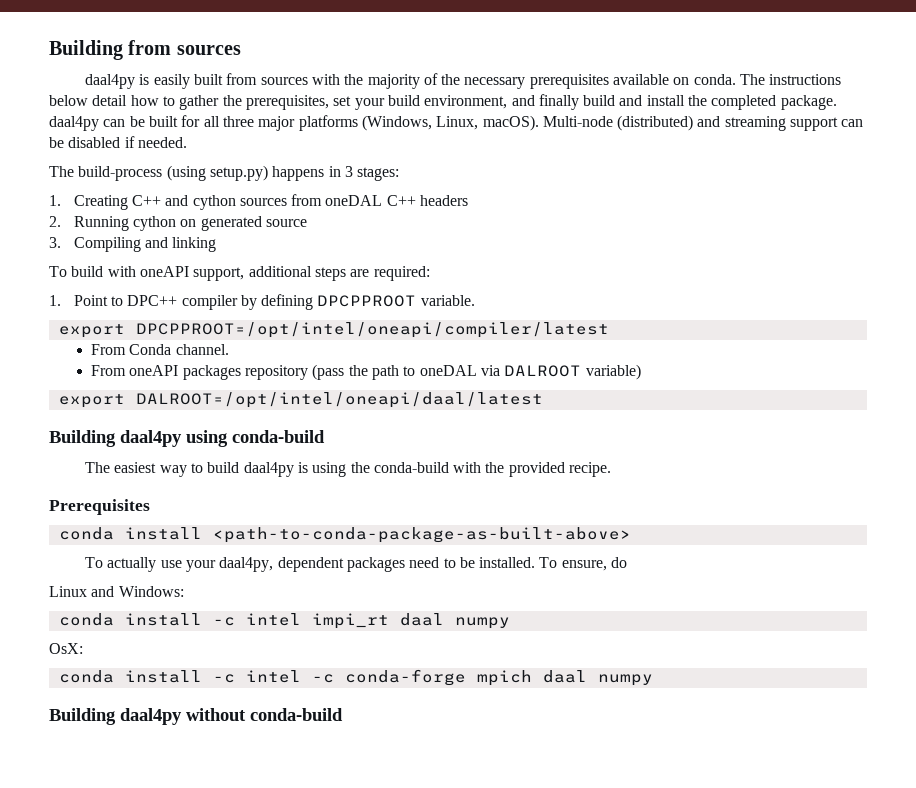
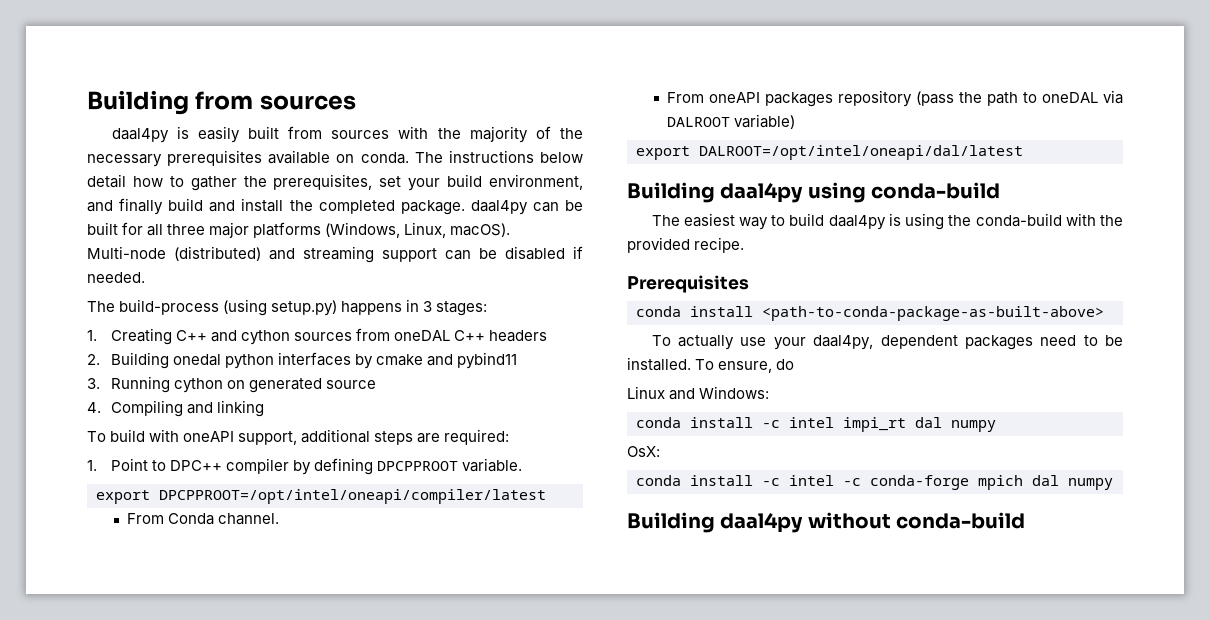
(61, 221) none -> [110,352,518,369] [87,378,100,389] Building onedal python interfaces by cmake and pybind11 // 3.
[49,237,61,248] 3. -> [87,402,101,413] 4.
[135,392,543,408] DALROOT=/opt/intel/oneapi/daal/latest -> [699,145,1023,160] DALROOT=/opt/intel/oneapi/dal/latest
[399,613,444,626] daal -> [915,417,942,428] dal
[542,670,587,683] daal -> [1032,475,1059,486] dal

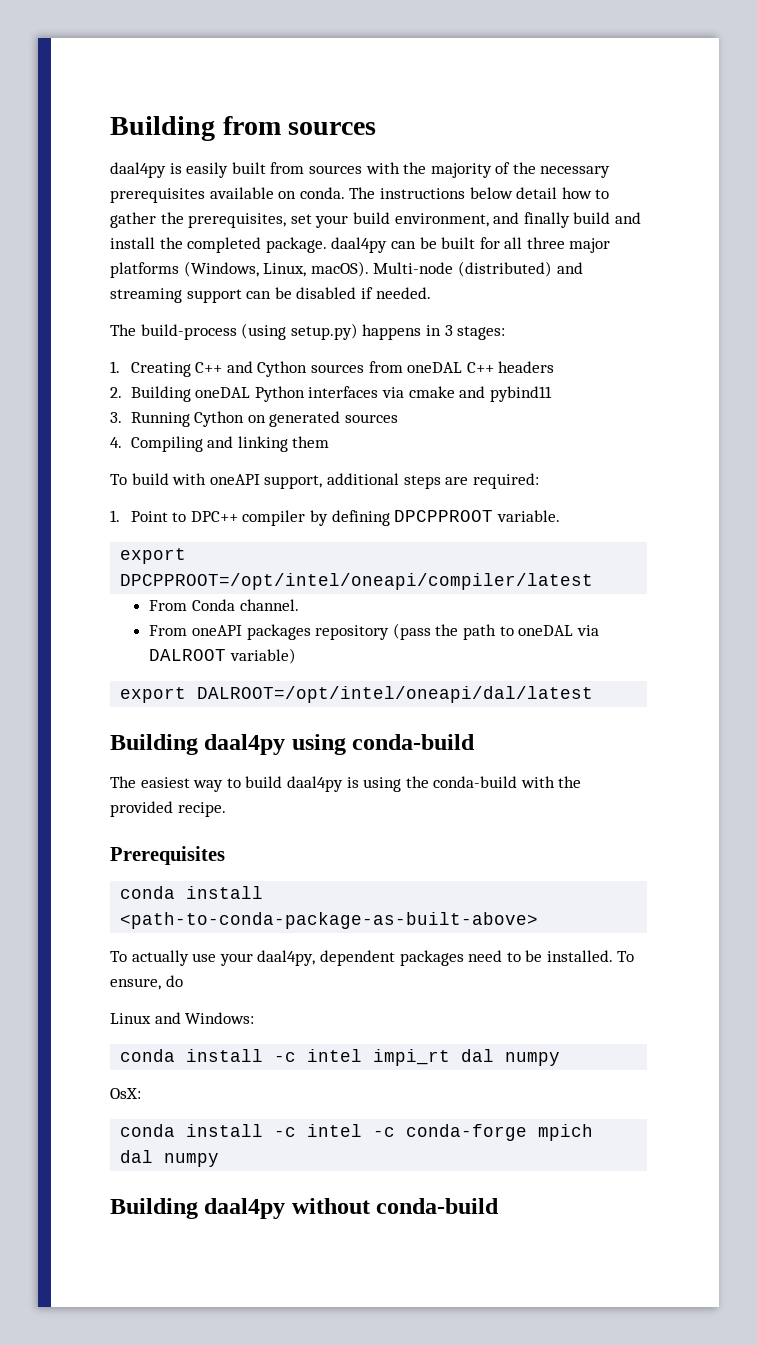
[240,330,290,345] cython -> [257,361,308,377] Cython
[172,352,373,369] onedal python interfaces by -> [195,386,405,402] oneDAL Python interfaces via
[173,378,223,393] cython -> [194,411,245,427] Cython
[325,380,376,389] source -> [345,414,399,423] sources
(264, 408) none -> [292,436,330,448] them

